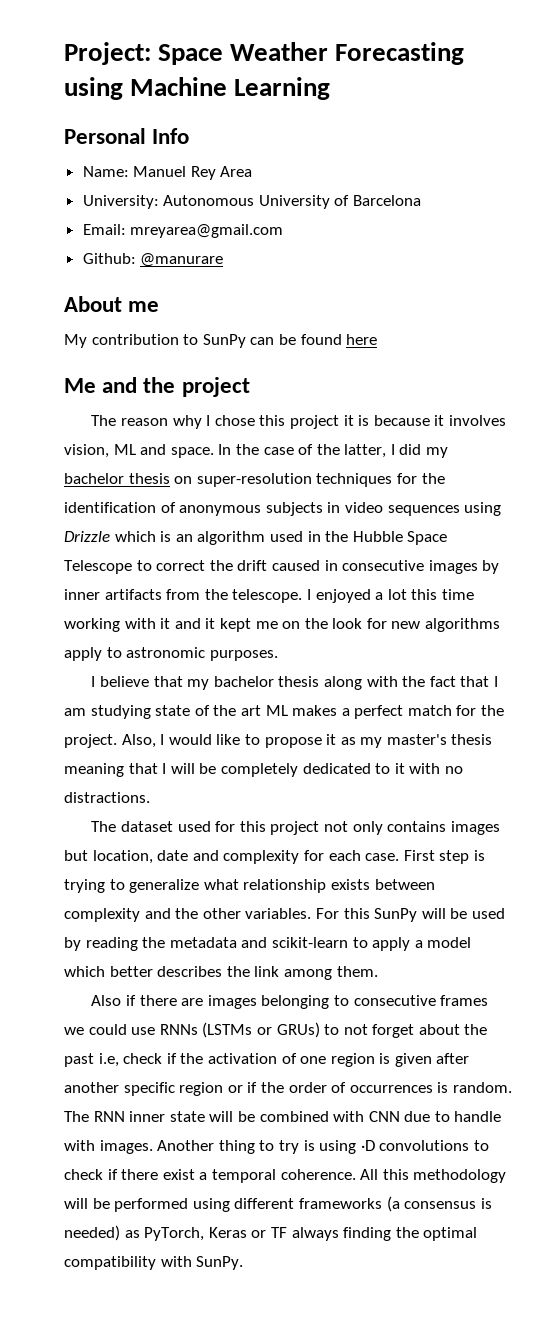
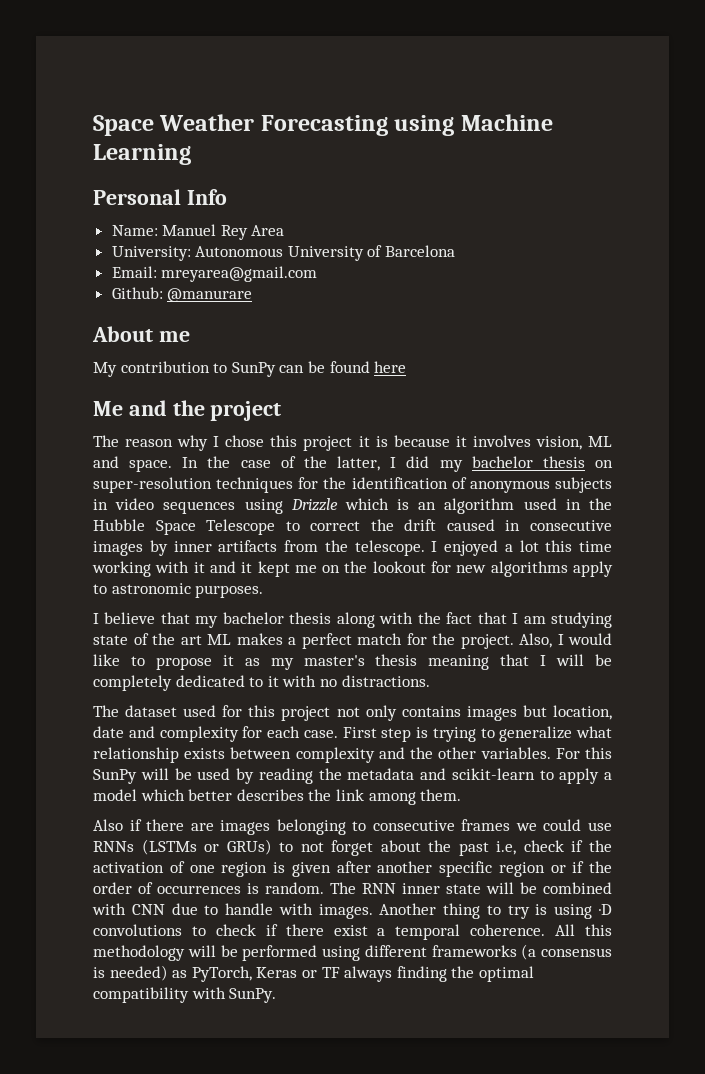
[64,42,151,65] Project: -> (93, 125) none
[332,618,363,629] look -> [372,561,426,573] lookout

